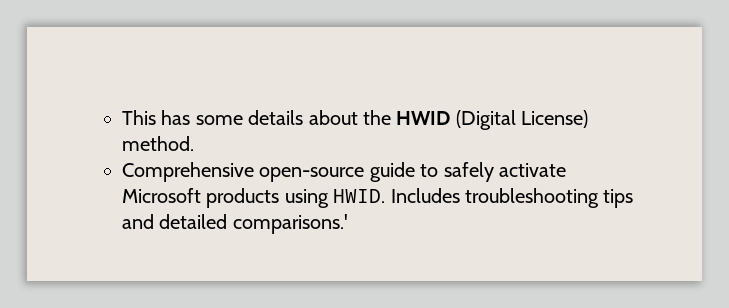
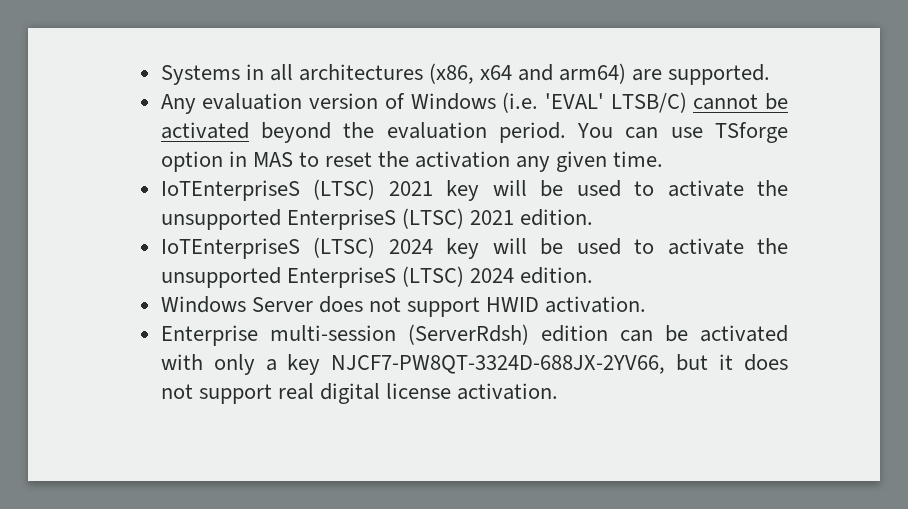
[122,110,589,130] [122,136,194,151] [122,162,566,182] [122,188,634,208] [122,214,348,234] This has some details about the HWID (Digital License) method. // Comprehensive open-source guide to safely activate Microsoft products using HWID. Includes troubleshooting tips and detailed comparisons.' -> [160,63,771,85] [160,92,788,114] [160,122,788,143] [160,151,664,172] [160,179,788,201] [160,208,594,230] [160,237,788,259] [160,266,594,288] [160,296,647,317] [160,324,788,346] [160,354,788,375] [160,383,559,404] Systems in all architectures (x86, x64 and arm64) are supported. // Any evaluation version of Windows (i.e. 'EVAL' LTSB/C) cannot be activated beyond the evaluation period. You can use TSforge option in MAS to reset the activation any given time. // IoTEnterpriseS (LTSC) 2021 key will be used to activate the unsupported EnterpriseS (LTSC) 2021 edition. // IoTEnterpriseS (LTSC) 2024 key will be used to activate the unsupported EnterpriseS (LTSC) 2024 edition. // Windows Server does not support HWID activation. // Enterprise multi-session (ServerRdsh) edition can be activated with only a key NJCF7-PW8QT-3324D-688JX-2YV66, but it does not support real digital license activation.

